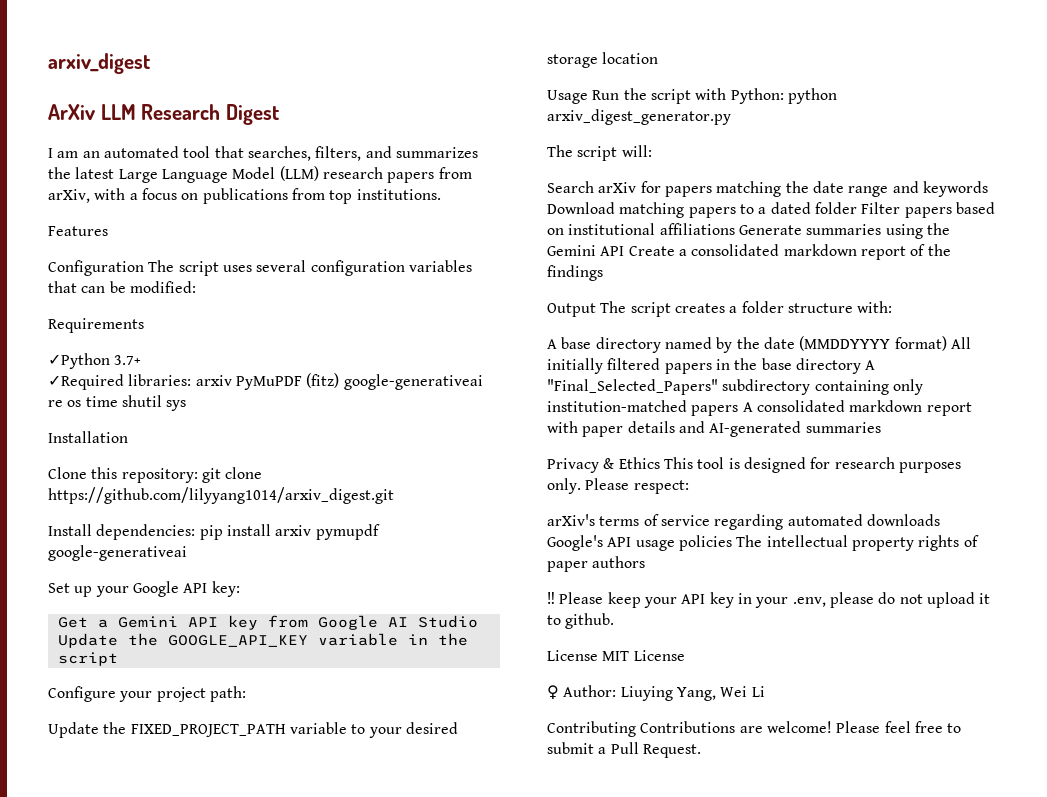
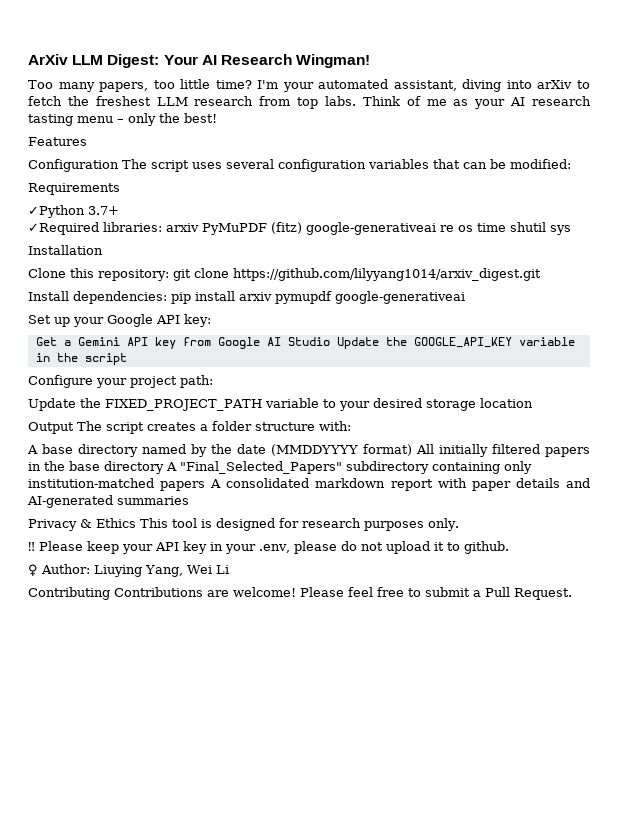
[48,53,150,74] arxiv_digest // -> (28, 59) none
[141,104,279,125] [48,146,478,161] [48,166,472,183] [48,188,441,204] Research Digest // I am an automated tool that searches, filters, and summarizes the latest Large Language Model (LLM) research papers from arXiv, with a focus on publications from top institutions. -> [107,54,371,68] [28,79,591,92] [28,96,591,109] [28,113,217,126] Digest: Your AI Research Wingman! // Too many papers, too little time? I'm your automated assistant, diving into arXiv to fetch the freshest LLM research from top labs. Think of me as your AI research tasting menu – only the best!
[547,88,837,104] [547,109,731,125] [547,145,652,161] [547,181,988,197] [547,202,995,218] [547,223,950,239] [547,244,951,260] [547,265,603,281] // Usage Run the script with Python: python arxiv_digest_generator.py // The script will: // Search arXiv for papers matching the date range and keywords Download matching papers to a dated folder Filter papers based on institutional affiliations Generate summaries using the Gemini API Create a consolidated markdown report of the findings -> (533, 403) none
[585,478,689,494] [547,514,940,530] [547,535,979,551] [547,556,646,572] Please respect: // arXiv's terms of service regarding automated downloads Google's API usage policies The intellectual property rights of paper authors -> (459, 524) none
[547,650,685,661] // License MIT License -> (509, 547) none

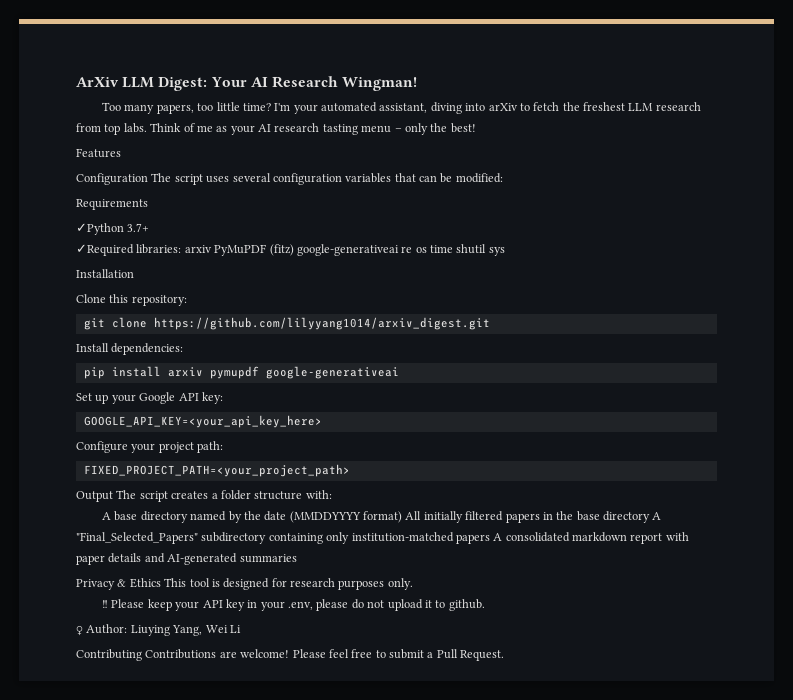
(169, 275) none -> (187, 300) //
(167, 297) none -> (184, 349) //
[35,337,575,349] [35,353,127,365] [28,375,213,388] [28,398,533,411] Get a Gemini API key from Google AI Studio Update the GOOGLE_API_KEY variable in the script // Configure your project path: // Update the FIXED_PROJECT_PATH variable to your desired storage location -> [83,415,322,428] [76,441,224,453] [83,464,350,477] GOOGLE_API_KEY=<your_api_key_here> // Configure your project path: // FIXED_PROJECT_PATH=<your_project_path>

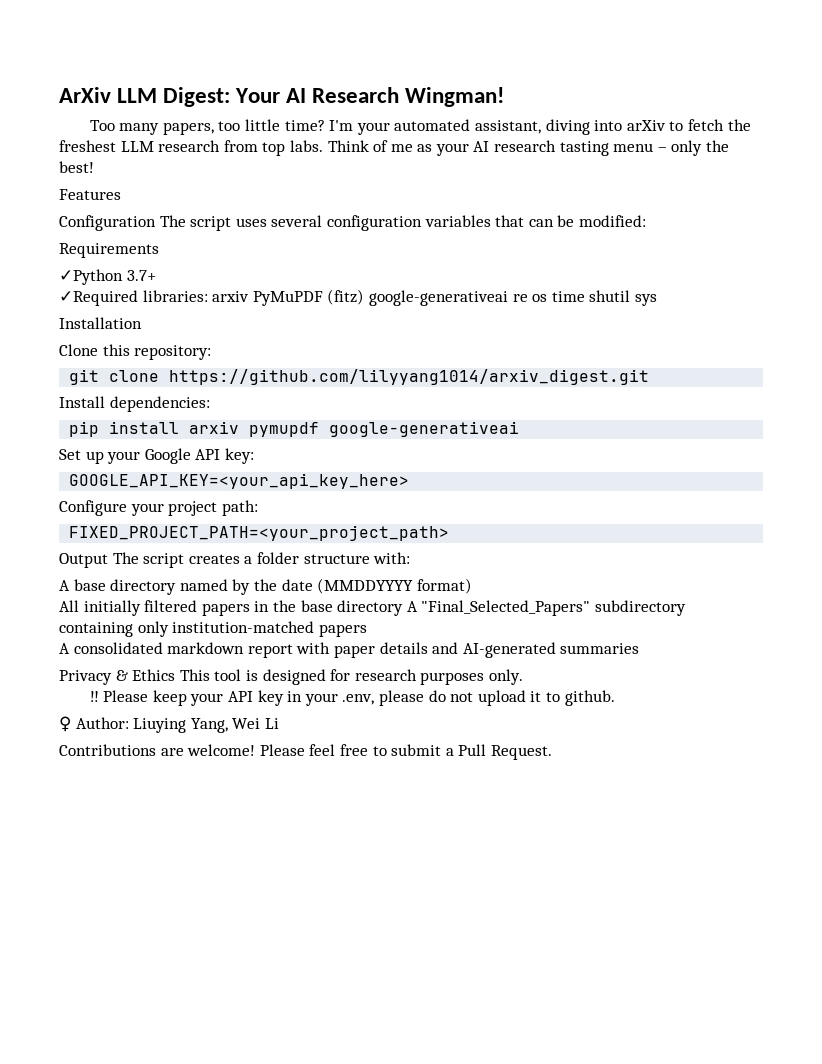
(403, 517) none -> (472, 586) //
(490, 539) none -> (367, 630) //
[76,649,142,661] Contributing -> (279, 723) none

